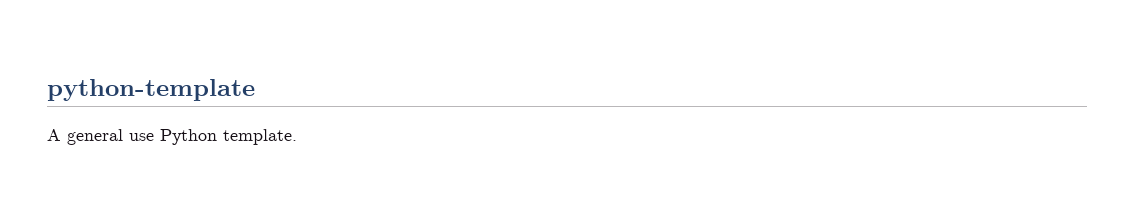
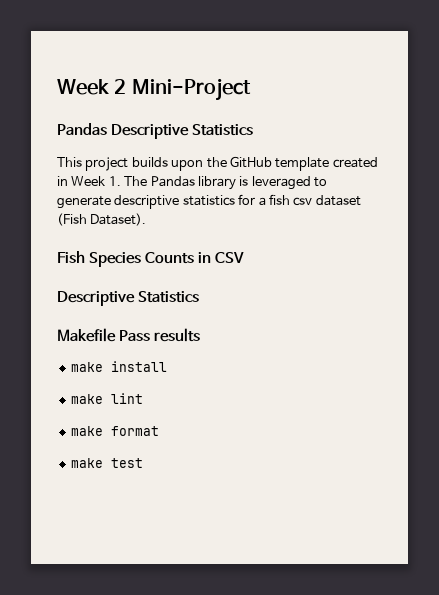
[47,79,255,101] [47,129,297,145] python-template // A general use Python template. -> [57,78,251,101] [57,123,253,139] [57,156,378,171] [57,176,327,190] [57,194,361,209] [57,213,147,226] [57,251,244,267] [57,291,199,306] [57,328,200,342] [70,361,167,372] [70,393,143,404] [70,426,159,436] [70,458,143,468] Week 2 Mini-Project // Pandas Descriptive Statistics // This project builds upon the GitHub template created in Week 1. The Pandas library is leveraged to generate descriptive statistics for a fish csv dataset (Fish Dataset). // Fish Species Counts in CSV // Descriptive Statistics // Makefile Pass results // make install // make lint // make format // make test

